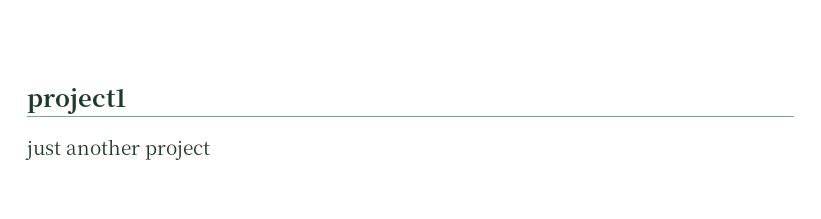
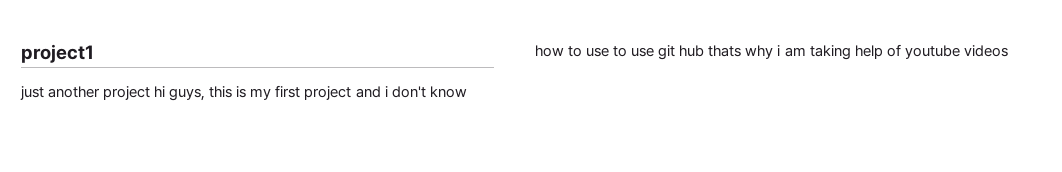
(211, 150) none -> [154,85,467,101] [535,44,1008,60] hi guys, this is my first project and i don't know how to use to use git hub thats why i am taking help of youtube videos

